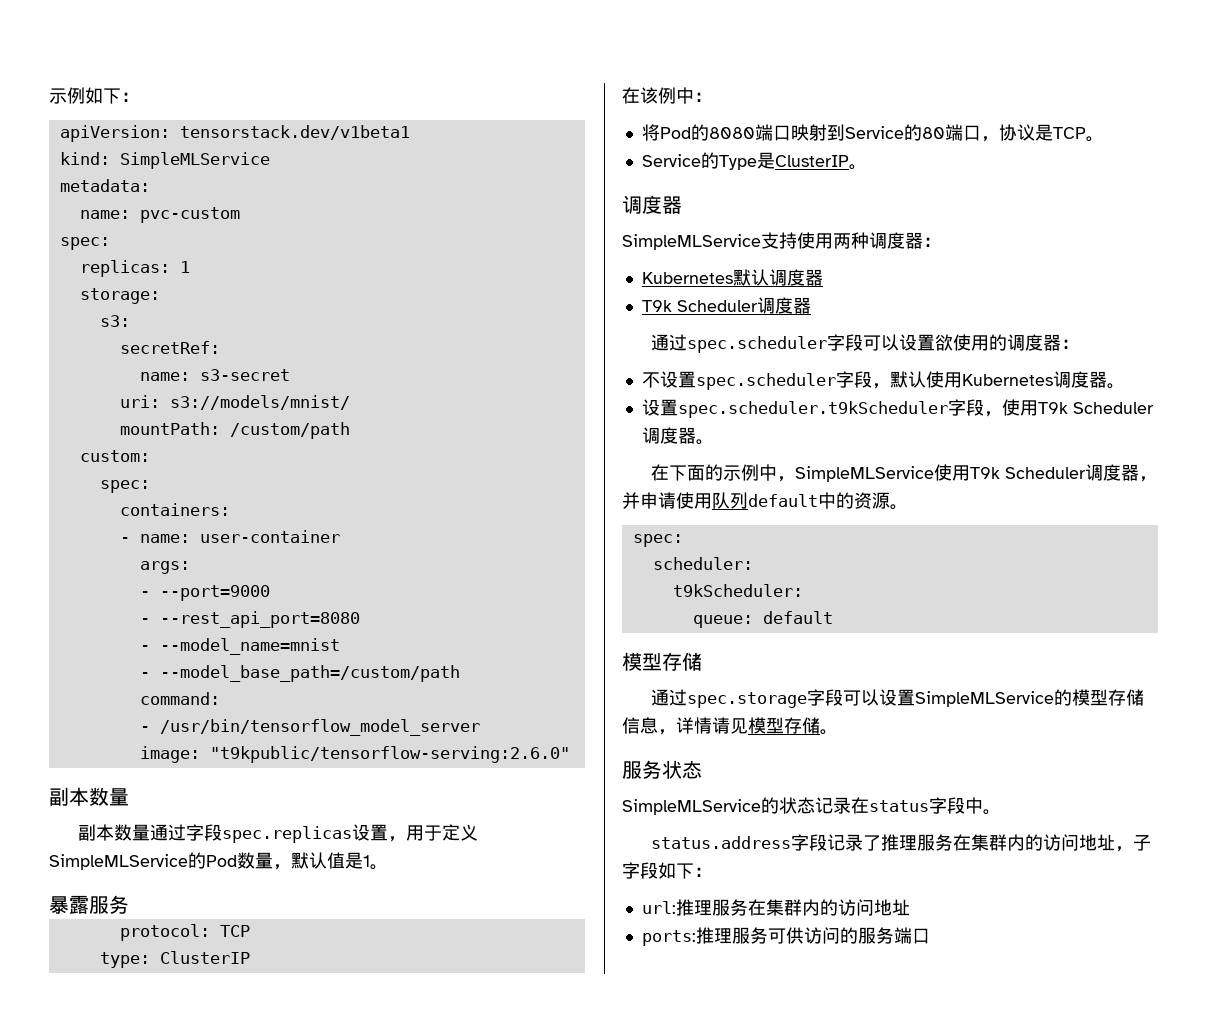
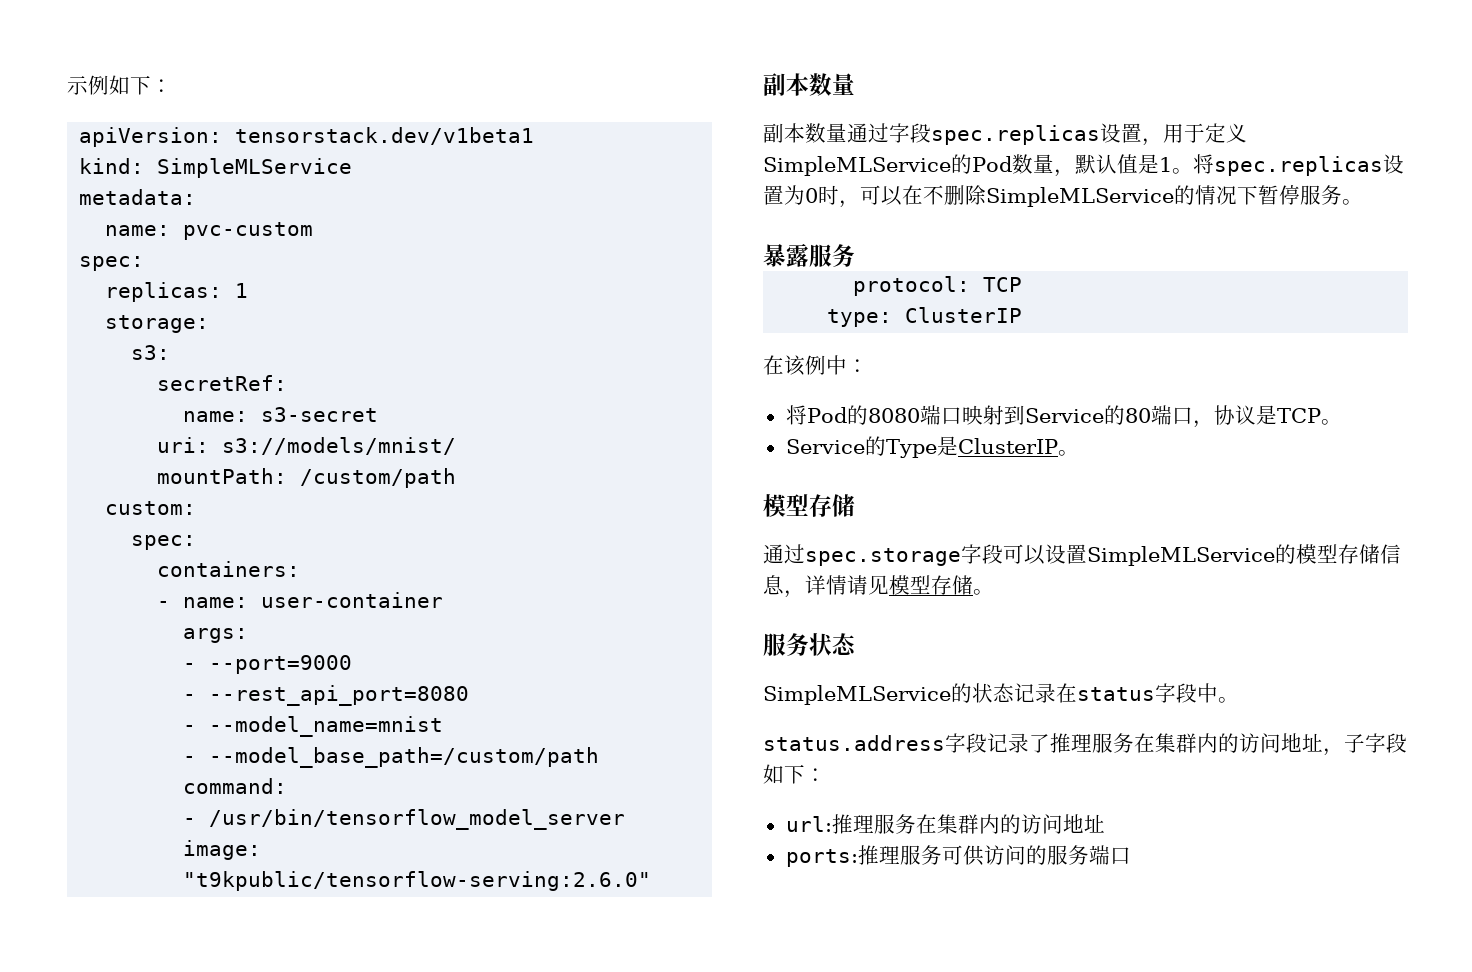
(388, 867) none -> [1192,154,1404,176] [763,185,1363,208] 将spec.replicas设置为0时，可以在不删除SimpleMLService的情况下暂停服务。
[622,195,682,214] [622,232,941,250] [641,269,823,286] [641,297,811,314] [651,334,1080,353] [641,371,1125,390] [641,399,1154,418] [641,427,714,445] [651,464,1158,482] [622,492,908,510] [632,534,683,547] [652,557,753,570] [672,584,803,597] [692,611,833,628] // 调度器 // SimpleMLService支持使用两种调度器： // Kubernetes默认调度器 // T9k Scheduler调度器 // 通过spec.scheduler字段可以设置欲使用的调度器： // 不设置spec.scheduler字段，默认使用Kubernetes调度器。 // 设置spec.scheduler.t9kScheduler字段，使用T9k Scheduler调度器。 // 在下面的示例中，SimpleMLService使用T9k Scheduler调度器，并申请使用队列default中的资源。 // spec: // scheduler: // t9kScheduler: // queue: default -> (1079, 453) none

